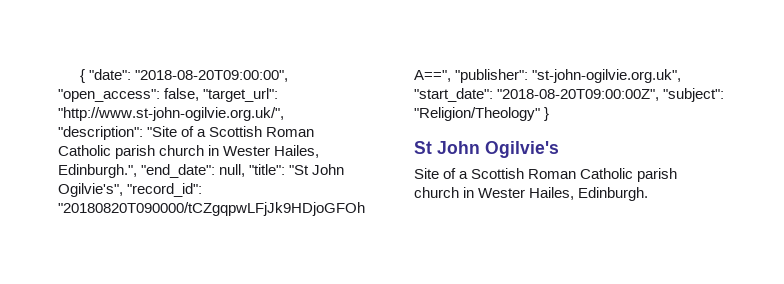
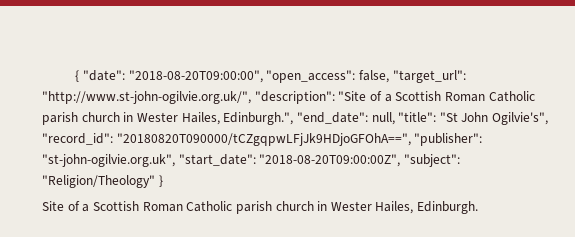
[414,141,559,158] // St John Ogilvie's -> (163, 181) none

